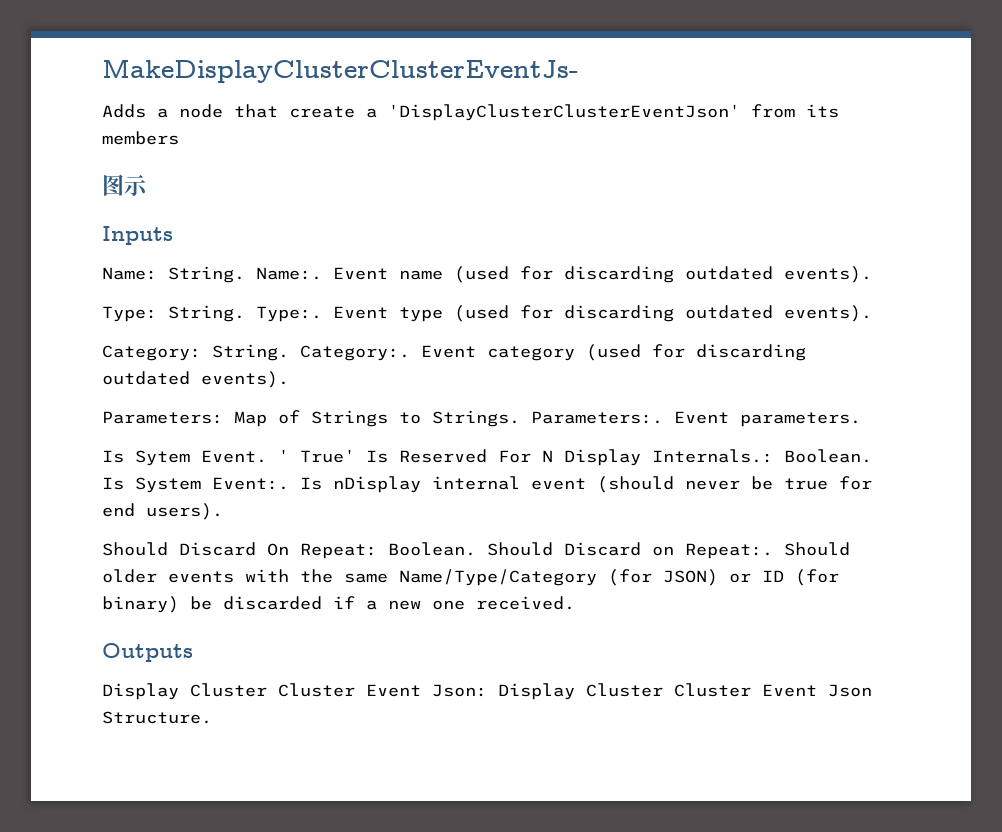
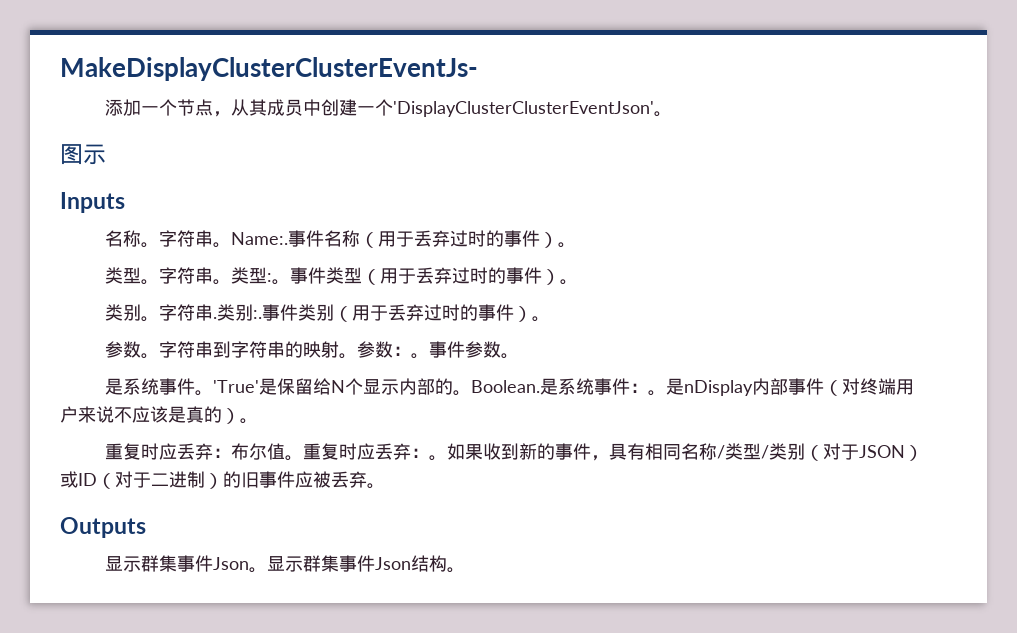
[102,104,839,121] [102,131,179,145] [102,174,148,196] [102,226,173,245] [102,266,872,283] [102,305,872,322] [102,344,806,361] [102,371,289,388] [102,410,861,427] [102,449,872,466] [102,476,872,493] [102,503,223,520] [102,542,850,559] [102,569,839,586] [102,596,575,613] [102,643,193,662] [102,683,872,700] [102,711,212,724] Adds a node that create a 'DisplayClusterClusterEventJson' from its members // 图示 // Inputs // Name: String. Name:. Event name (used for discarding outdated events). // Type: String. Type:. Event type (used for discarding outdated events). // Category: String. Category:. Event category (used for discarding outdated events). // Parameters: Map of Strings to Strings. Parameters:. Event parameters. // Is Sytem Event. ' True' Is Reserved For N Display Internals.: Boolean. Is System Event:. Is nDisplay internal event (should never be true for end users). // Should Discard On Repeat: Boolean. Should Discard on Repeat:. Should older events with the same Name/Type/Category (for JSON) or ID (for binary) be discarded if a new one received. // Outputs // Display Cluster Cluster Event Json: Display Cluster Cluster Event Json Structure. -> [104,99,672,117] [60,144,106,165] [60,192,125,213] [104,230,576,248] [104,267,578,285] [104,304,550,322] [104,341,519,359] [104,378,914,396] [60,406,258,424] [104,443,923,461] [60,471,385,489] [60,517,146,538] [104,555,465,573] 添加一个节点，从其成员中创建一个'DisplayClusterClusterEventJson'。 // 图示 // Inputs // 名称。字符串。Name:.事件名称（用于丢弃过时的事件）。 // 类型。字符串。类型:。事件类型（用于丢弃过时的事件）。 // 类别。字符串.类别:.事件类别（用于丢弃过时的事件）。 // 参数。字符串到字符串的映射。参数：。事件参数。 // 是系统事件。'True'是保留给N个显示内部的。Boolean.是系统事件：。是nDisplay内部事件（对终端用户来说不应该是真的）。 // 重复时应丢弃：布尔值。重复时应丢弃：。如果收到新的事件，具有相同名称/类型/类别（对于JSON）或ID（对于二进制）的旧事件应被丢弃。 // Outputs // 显示群集事件Json。显示群集事件Json结构。

